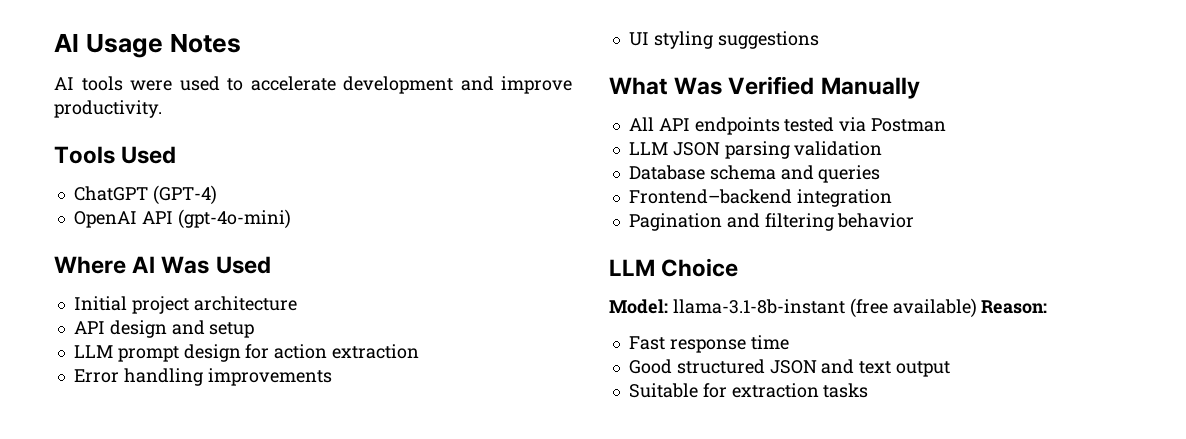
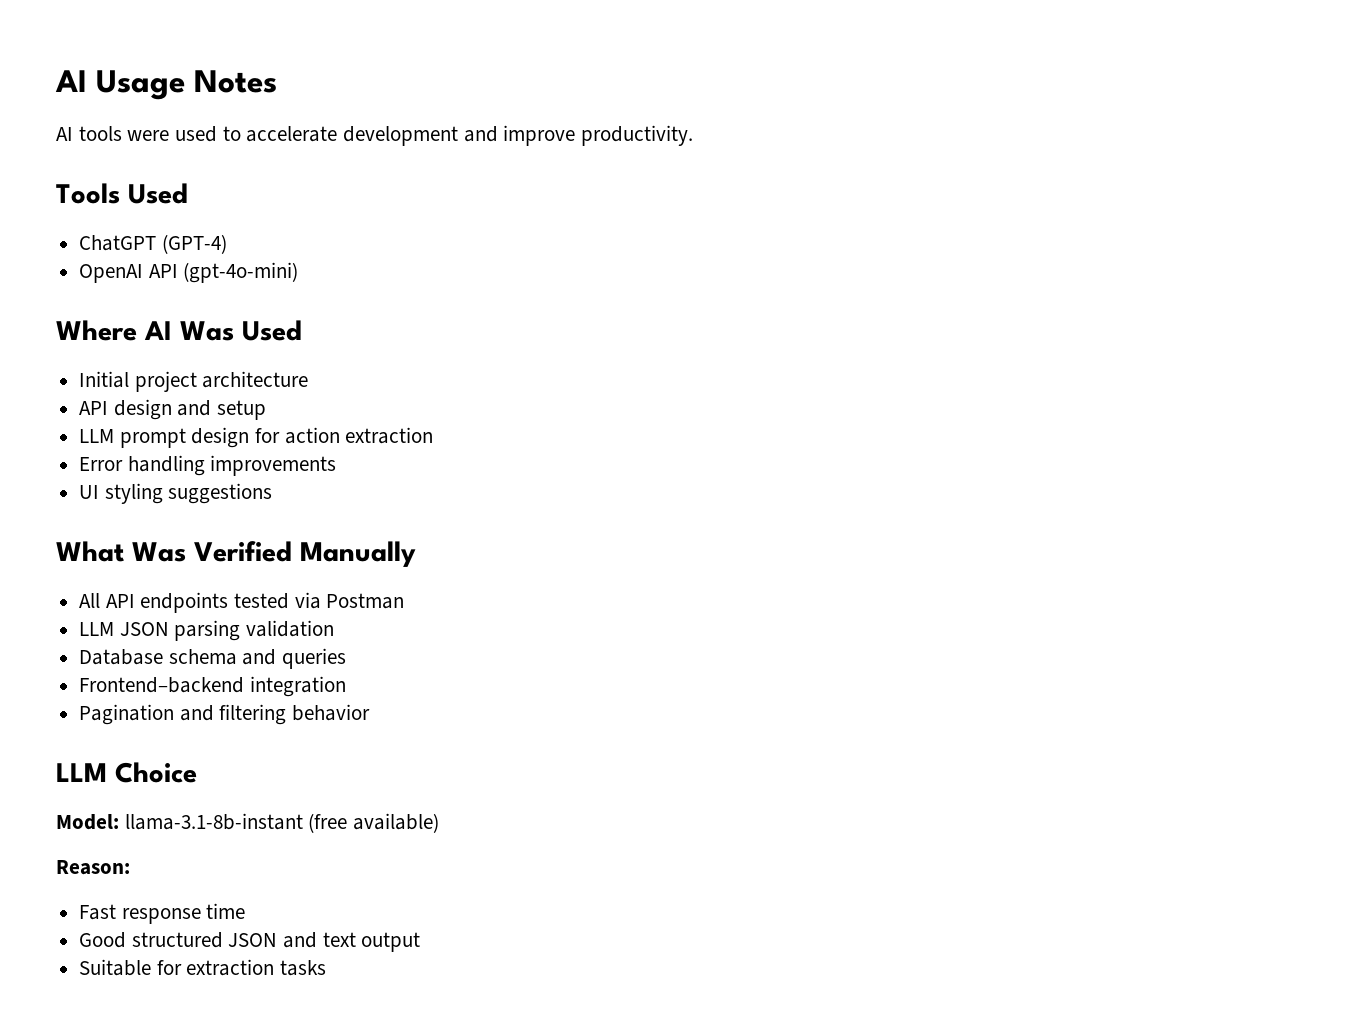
(977, 308) none -> (440, 823) //

